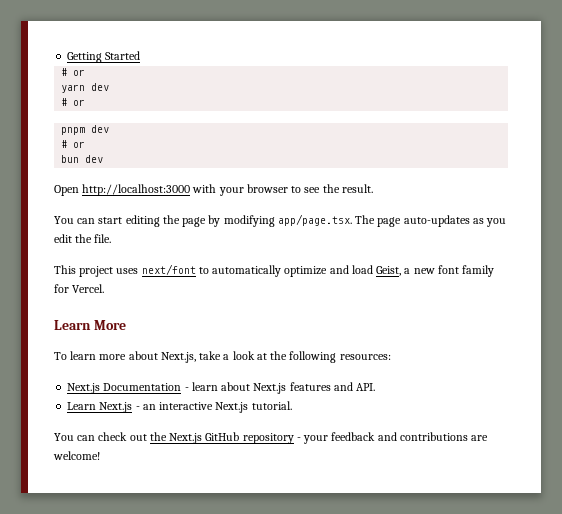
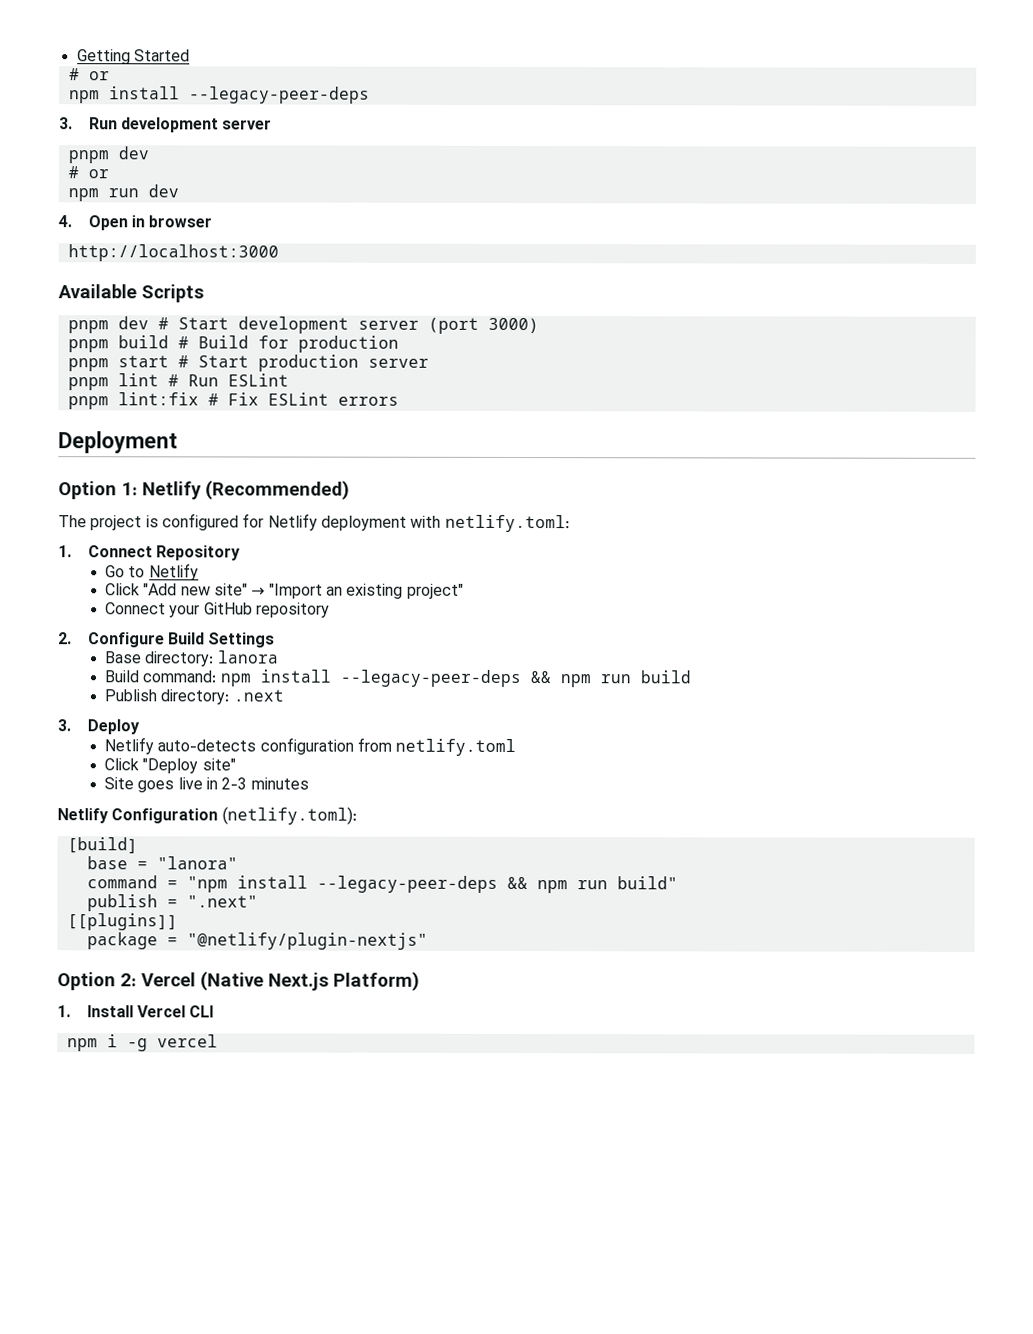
[61,83,110,93] [61,98,86,106] yarn dev // # or -> [68,86,370,104] [59,117,273,133] npm install --legacy-peer-deps // 3. Run development server
[61,155,104,163] [54,184,373,196] [54,214,507,227] [54,234,112,243] [54,264,495,277] [54,284,105,293] [54,320,126,330] [54,351,391,363] [67,382,376,394] [67,401,292,413] [54,432,489,444] [53,451,100,460] bun dev // Open http://localhost:3000 with your browser to see the result. // You can start editing the page by modifying app/page.tsx. The page auto-updates as you edit the file. // This project uses next/font to automatically optimize and load Geist, a new font family for Vercel. // Learn More // To learn more about Next.js, take a look at the following resources: // Next.js Documentation - learn about Next.js features and API. // Learn Next.js - an interactive Next.js tutorial. // You can check out the Next.js GitHub repository - your feedback and contributions are welcome! -> [67,184,179,202] [58,215,213,231] [67,244,279,262] [58,284,204,303] [67,316,539,334] [67,335,399,353] [67,354,429,372] [67,373,289,391] [67,392,399,410] [58,431,178,454] [58,480,350,500] [58,513,570,533] [58,545,241,561] [105,563,199,581] [105,583,464,599] [105,602,331,618] [58,632,276,648] [105,650,279,667] [104,669,691,688] [104,689,284,705] [57,719,140,735] [104,737,517,757] [104,758,236,774] [104,777,309,793] [57,806,357,825] [66,837,138,854] [86,856,238,870] [86,875,678,894] [86,894,258,912] [66,913,178,931] [86,932,428,950] [57,971,420,991] [57,1005,215,1018] [66,1034,218,1052] npm run dev // 4. Open in browser // http://localhost:3000 // Available Scripts // pnpm dev # Start development server (port 3000) // pnpm build # Build for production // pnpm start # Start production server // pnpm lint # Run ESLint // pnpm lint:fix # Fix ESLint errors // Deployment // Option 1: Netlify (Recommended) // The project is configured for Netlify deployment with netlify.toml: // 1. Connect Repository // Go to Netlify // Click "Add new site" → "Import an existing project" // Connect your GitHub repository // 2. Configure Build Settings // Base directory: lanora // Build command: npm install --legacy-peer-deps && npm run build // Publish directory: .next // 3. Deploy // Netlify auto-detects configuration from netlify.toml // Click "Deploy site" // Site goes live in 2-3 minutes // Netlify Configuration (netlify.toml): // [build] // base = "lanora" // command = "npm install --legacy-peer-deps && npm run build" // publish = ".next" // [[plugins]] // package = "@netlify/plugin-nextjs" // Option 2: Vercel (Native Next.js Platform) // 1. Install Vercel CLI // npm i -g vercel

